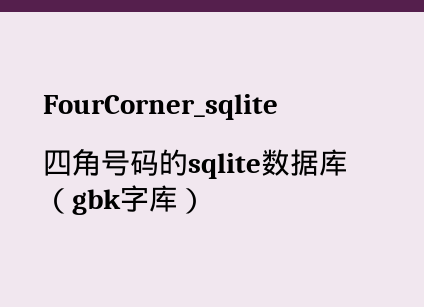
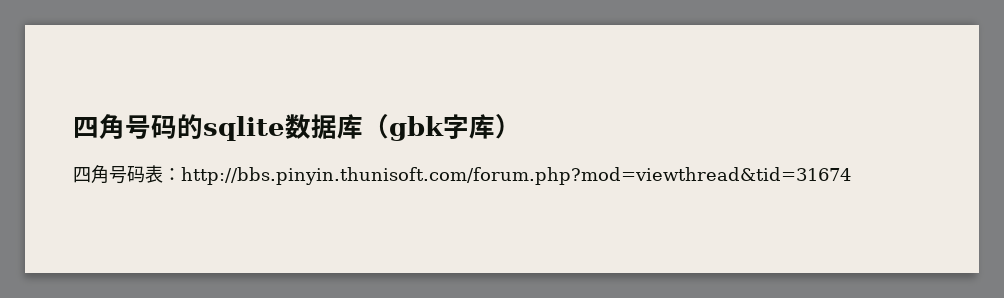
[43,94,278,120] FourCorner_sqlite // -> (73, 127) none
(207, 201) none -> [73,165,851,185] // 四角号码表：http://bbs.pinyin.thunisoft.com/forum.php?mod=viewthread&tid=31674

